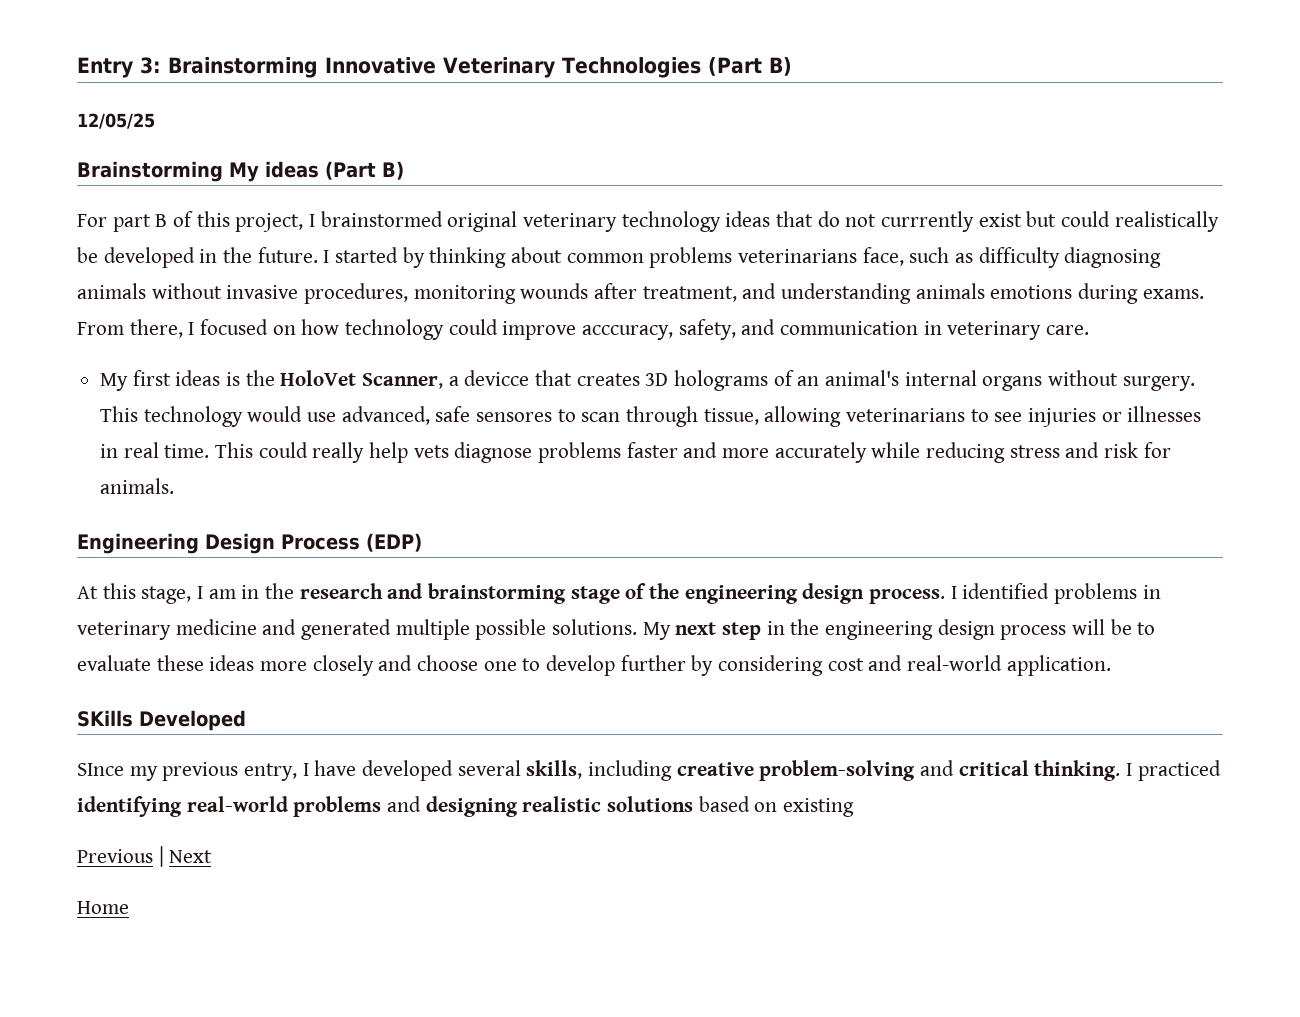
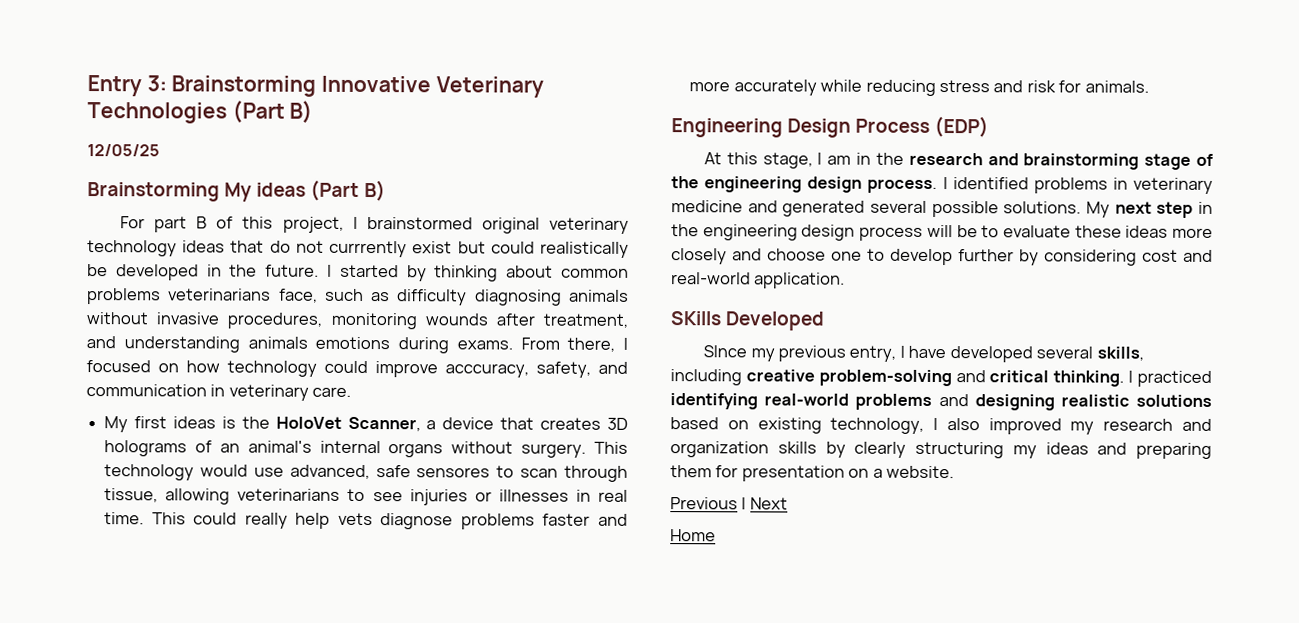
[464,370,530,386] devicce -> [442,417,495,430] device
[395,619,470,640] multiple -> [870,200,927,213] several
(855, 807) none -> [830,417,1212,435] [670,441,1212,459] [670,465,955,482] technology, I also improved my research and organization skills by clearly structuring my ideas and preparing them for presentation on a website.

